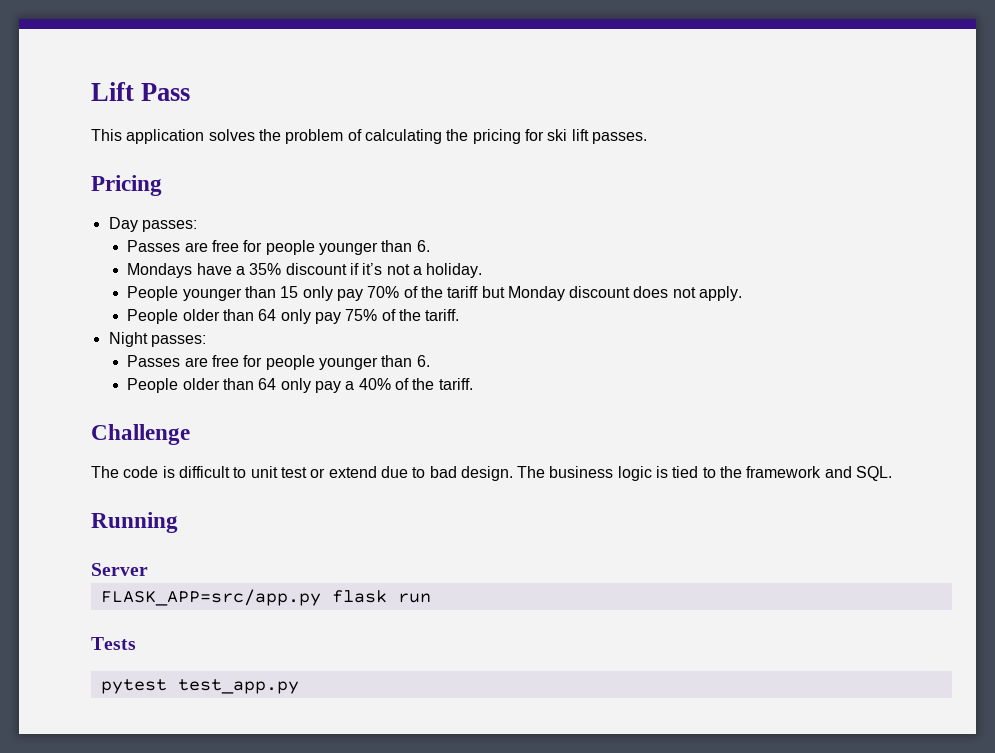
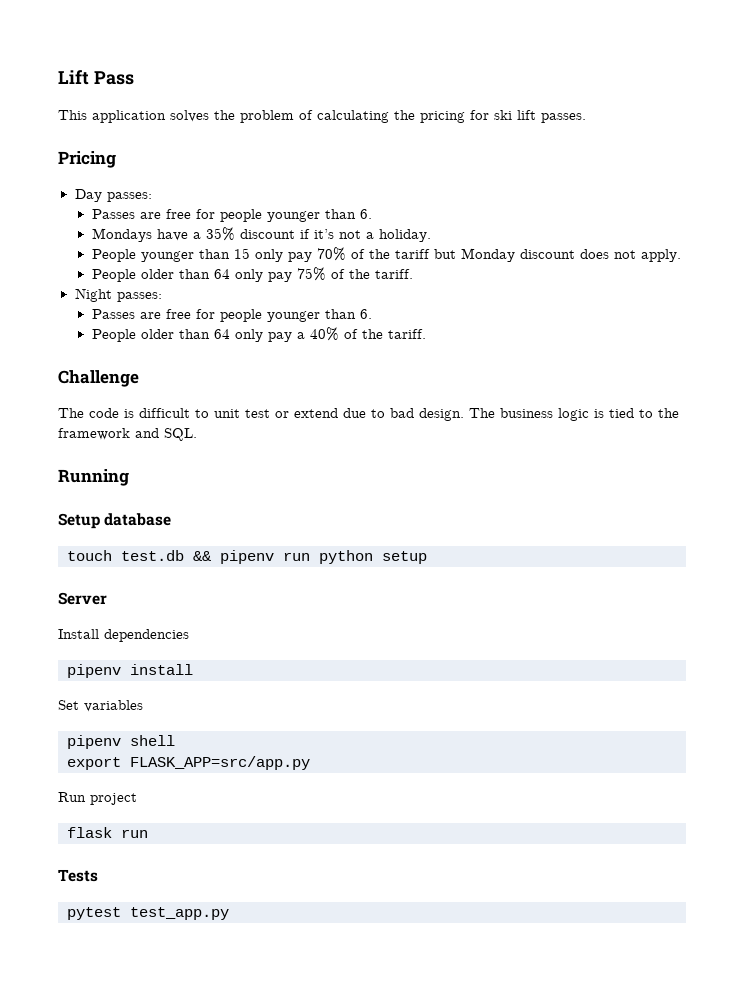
[91,563,148,576] Server // -> [58,513,172,529] [67,550,427,564] [58,592,107,605] [58,629,189,642] [67,664,193,678] [58,700,143,712] [67,735,175,749] [67,757,121,770] Setup database // touch test.db && pipenv run python setup // Server // Install dependencies // pipenv install // Set variables // pipenv shell // export
(321, 597) none -> [58,792,137,805] // Run project //

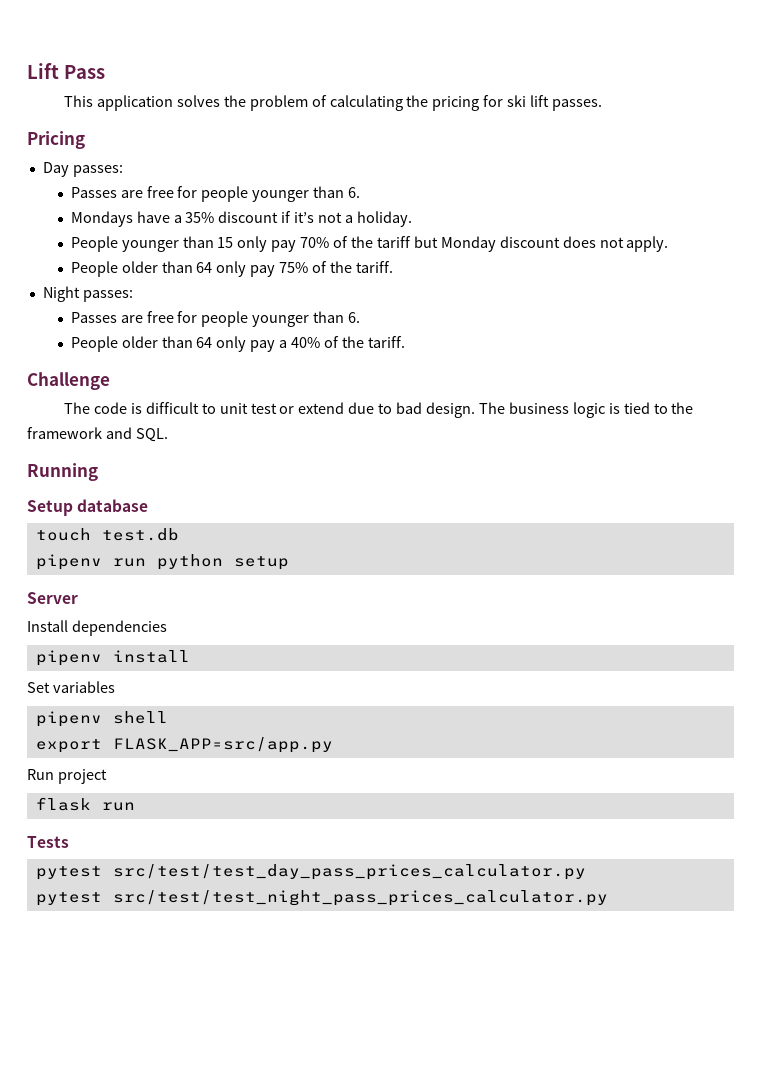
[193,551,211,561] && -> (179, 534) //
[130,907,229,920] test_app.py -> [112,864,586,880] [35,890,608,906] src/test/test_day_pass_prices_calculator.py // pytest src/test/test_night_pass_prices_calculator.py

